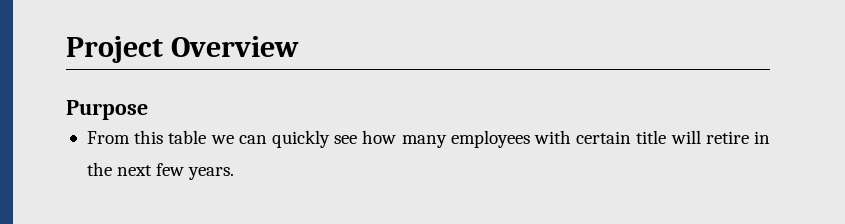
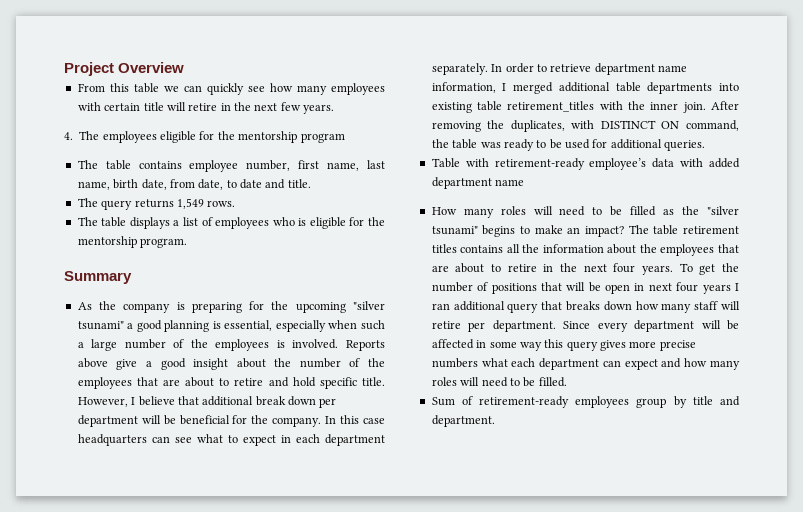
[66,100,148,120] // Purpose -> (185, 67) none
(235, 173) none -> [64,131,345,143] [77,160,385,172] [77,179,311,190] [77,198,236,210] [77,217,385,229] [77,236,188,248] [64,271,132,284] [77,301,385,313] [77,320,385,332] [77,339,385,351] [77,358,385,370] [77,377,385,389] [77,396,337,408] [77,415,386,427] [77,434,385,446] [431,63,687,75] [431,82,739,94] [431,101,739,113] [431,120,739,132] [431,139,706,151] [431,158,740,170] [431,177,525,189] [431,206,739,218] [431,225,739,237] [431,244,739,256] [431,263,739,275] [431,282,739,294] [431,301,740,313] [431,320,739,332] [431,339,696,351] [431,358,740,370] [431,377,567,387] [431,396,740,408] [431,415,495,427] // 4. The employees eligible for the mentorship program // The table contains employee number, first name, last name, birth date, from date, to date and title. // The query returns 1,549 rows. // The table displays a list of employees who is eligible for the mentorship program. // Summary // As the company is preparing for the upcoming "silver tsunami" a good planning is essential, especially when such a large number of the employees is involved. Reports above give a good insight about the number of the employees that are about to retire and hold specific title. However, I believe that additional break down per department will be beneficial for the company. In this case headquarters can see what to expect in each department separately. In order to retrieve department name information, I merged additional table departments into existing table retirement_titles with the inner join. After removing the duplicates, with DISTINCT ON command, the table was ready to be used for additional queries. // Table with retirement-ready employee’s data with added department name // How many roles will need to be filled as the "silver tsunami" begins to make an impact? The table retirement titles contains all the information about the employees that are about to retire in the next four years. To get the number of positions that will be open in next four years I ran additional query that breaks down how many staff will retire per department. Since every department will be affected in some way this query gives more precise numbers what each department can expect and how many roles will need to be filled. // Sum of retirement-ready employees group by title and department.

